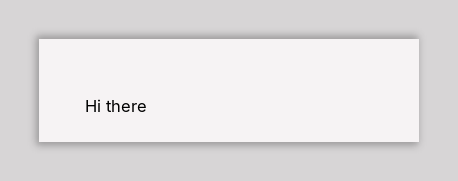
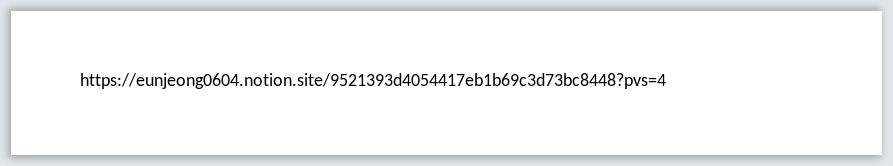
[85,99,147,112] Hi there -> [80,73,666,89] https://eunjeong0604.notion.site/9521393d4054417eb1b69c3d73bc8448?pvs=4

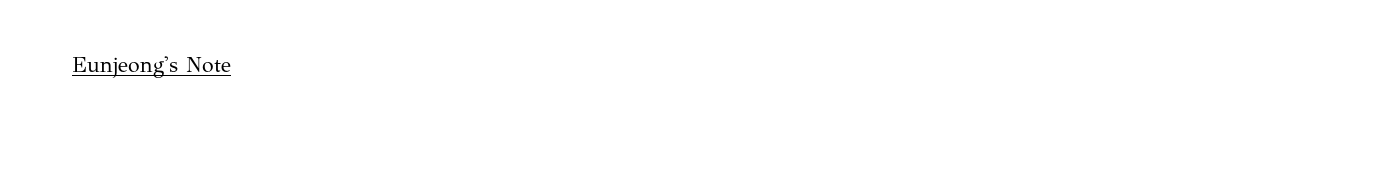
[80,73,666,89] https://eunjeong0604.notion.site/9521393d4054417eb1b69c3d73bc8448?pvs=4 -> [72,56,231,78] Eunjeong's Note

